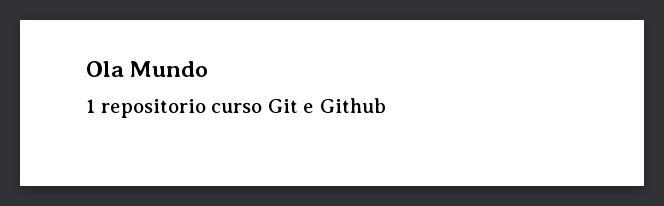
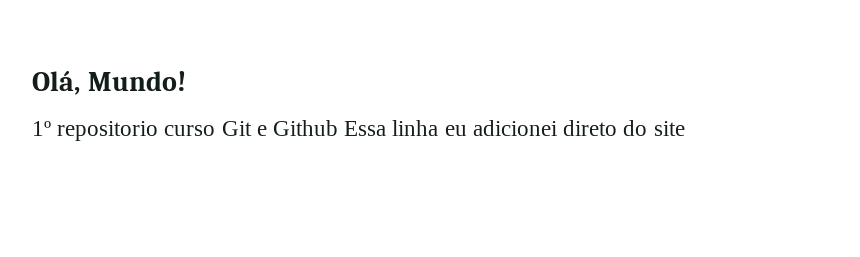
[86,61,209,77] [86,99,95,113] Ola Mundo // 1 -> [32,71,187,95] [32,121,51,136] Olá, Mundo! // 1º
(386, 105) none -> [344,120,685,136] Essa linha eu adicionei direto do site

